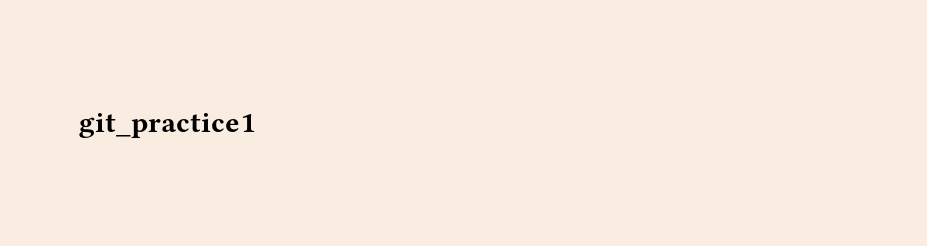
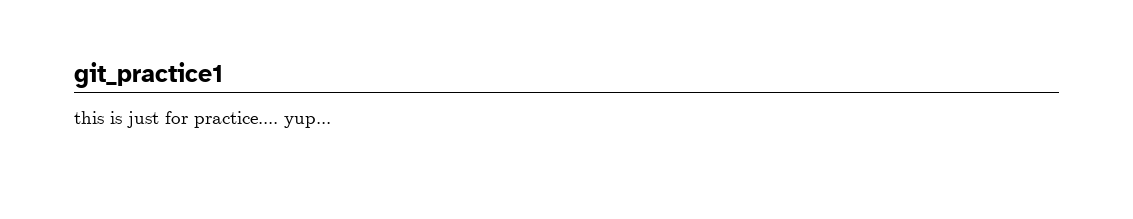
(255, 125) none -> [74,111,331,128] // this is just for practice.... yup...

